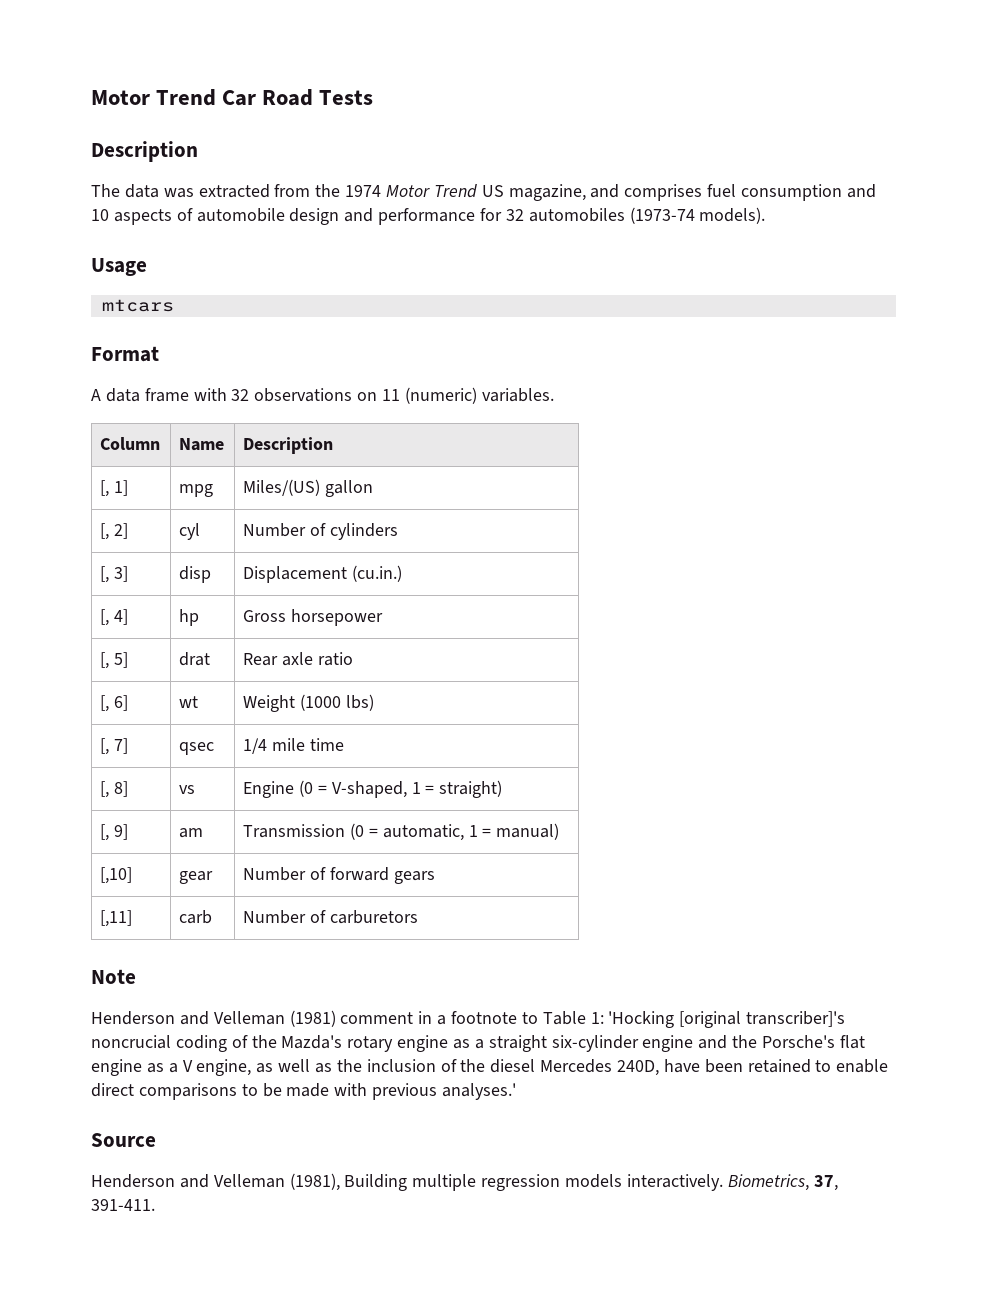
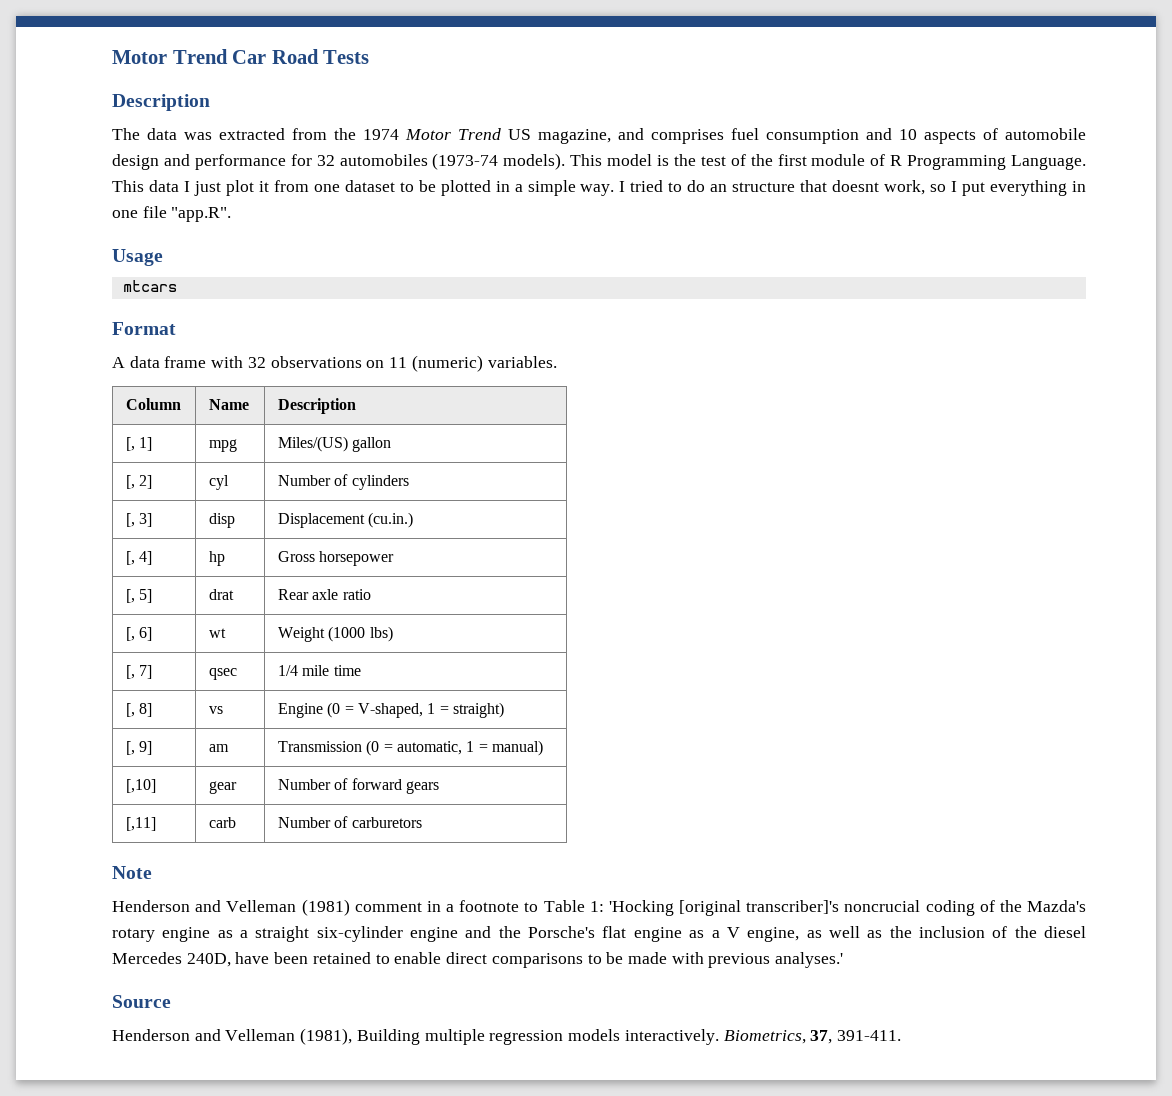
(766, 215) none -> [570,154,1086,170] [112,180,1086,196] [112,206,232,222] This model is the test of the first module of R Programming Language. This data I just plot it from one dataset to be plotted in a simple way. I tried to do an structure that doesnt work, so I put everything in one file "app.R".

